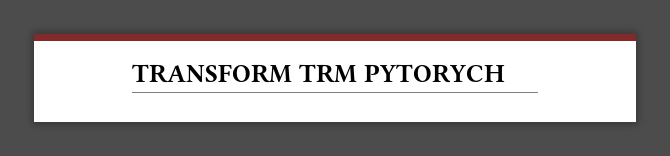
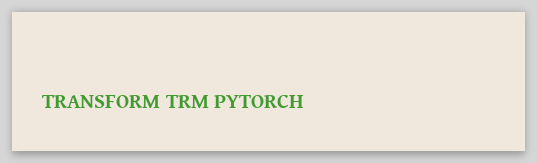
[363,64,505,83] PYTORYCH -> [214,95,305,108] PYTORCH

